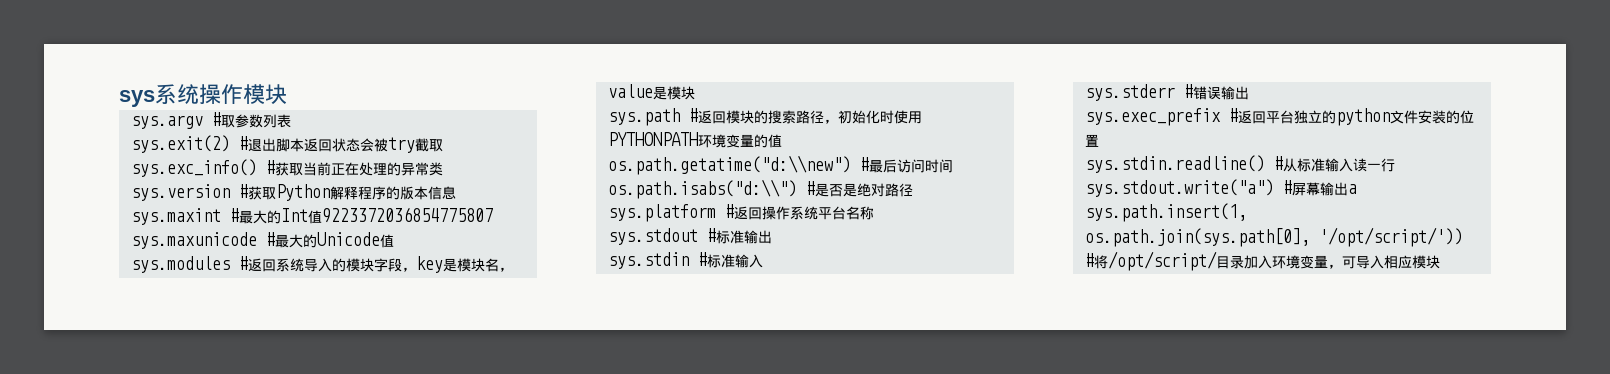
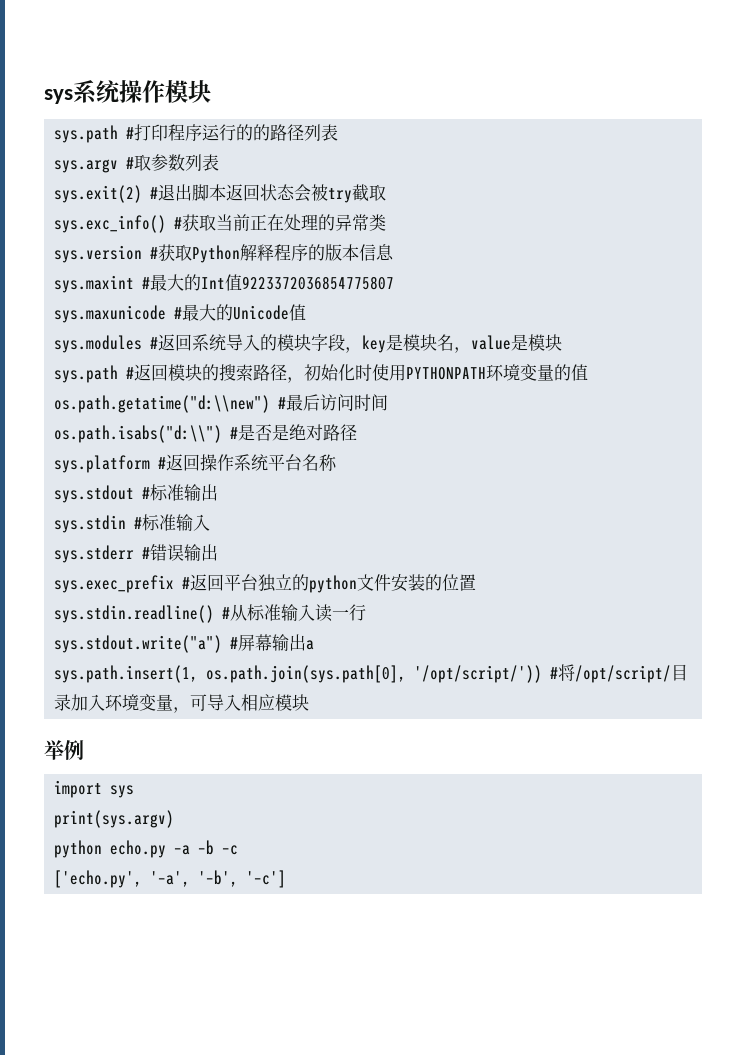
(287, 94) none -> [54,124,339,143] // sys.path #打印程序运行的的路径列表
(1440, 262) none -> [44,739,84,760] [54,780,135,798] [54,810,175,828] [54,840,239,858] [54,870,287,888] // 举例 // import sys // print(sys.argv) // python echo.py −a −b −c // ['echo.py', '−a', '−b', '−c']

